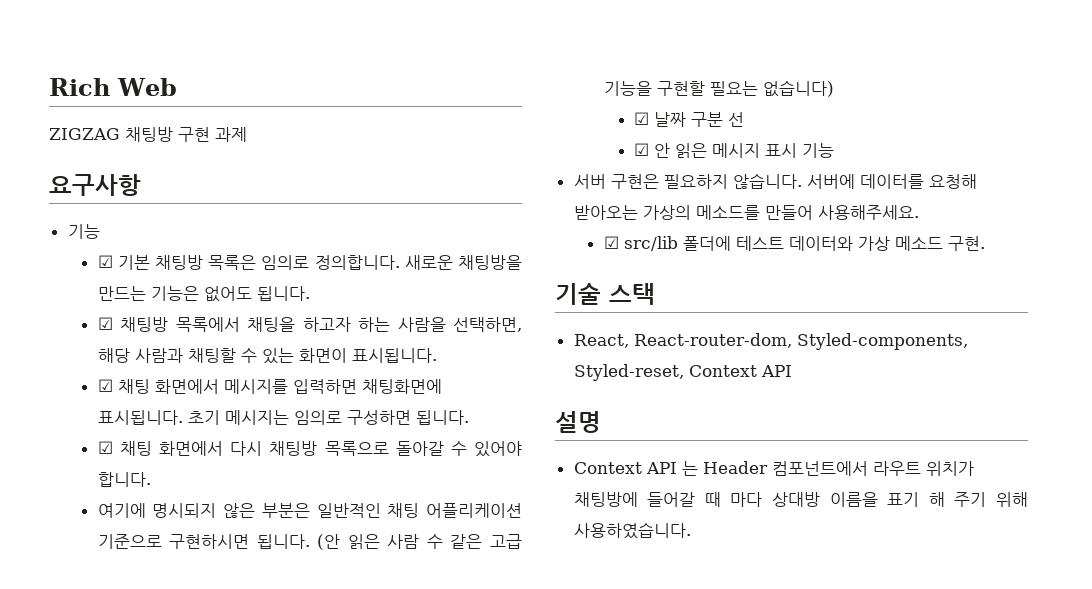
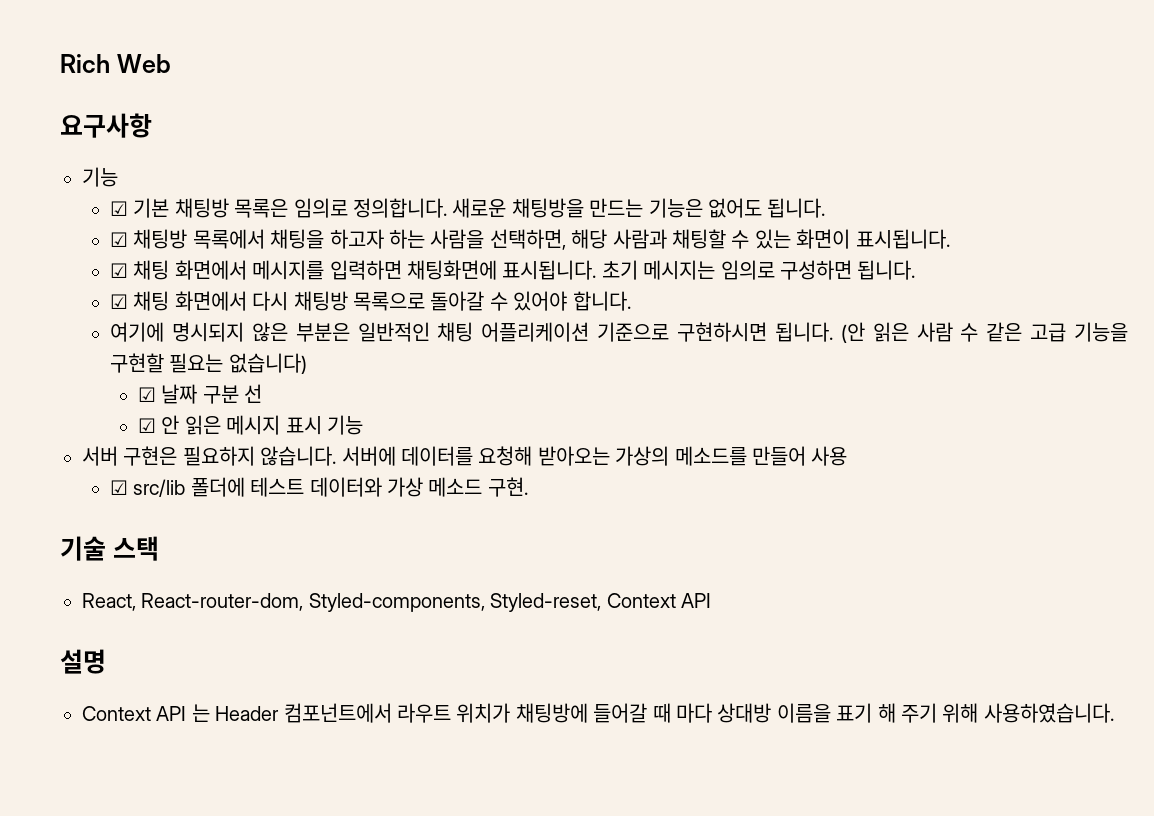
[49,127,247,142] // ZIGZAG 채팅방 구현 과제 -> (171, 63) none
[817,205,919,220] 사용해주세요. -> [811,446,848,466] 사용

